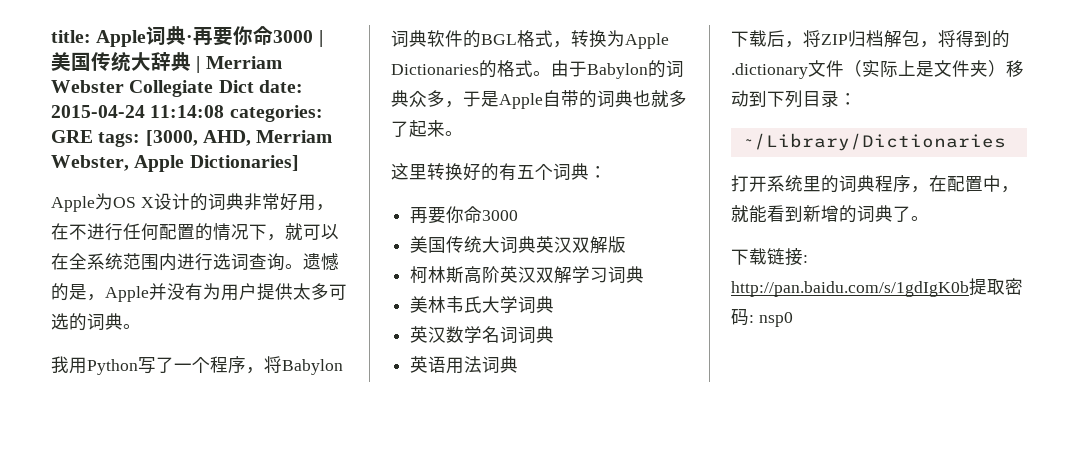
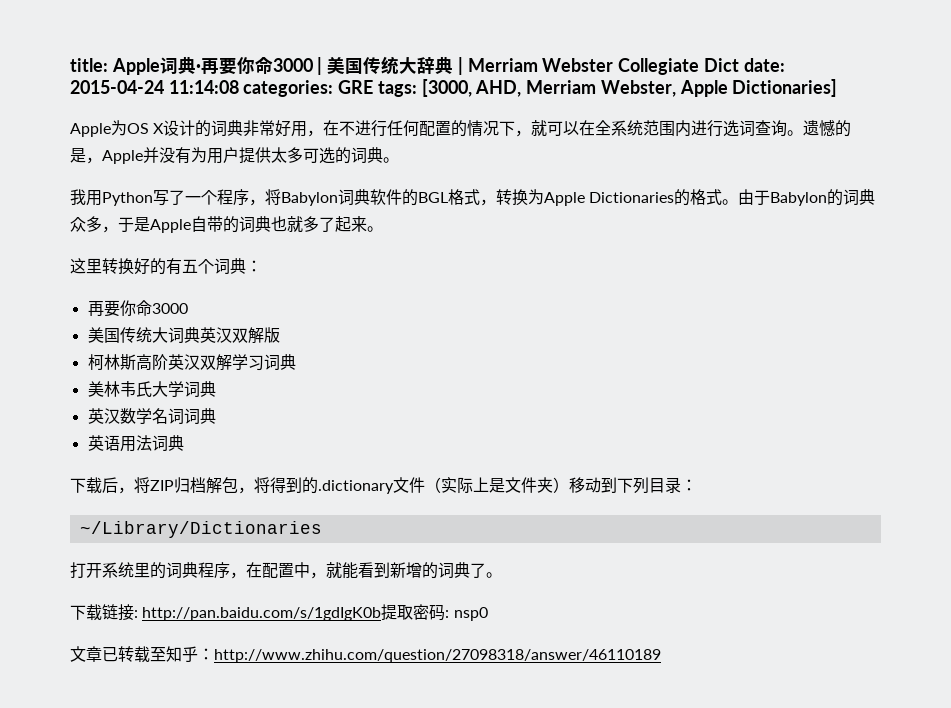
(793, 319) none -> [70,646,661,663] // 文章已转载至知乎：http://www.zhihu.com/question/27098318/answer/46110189

